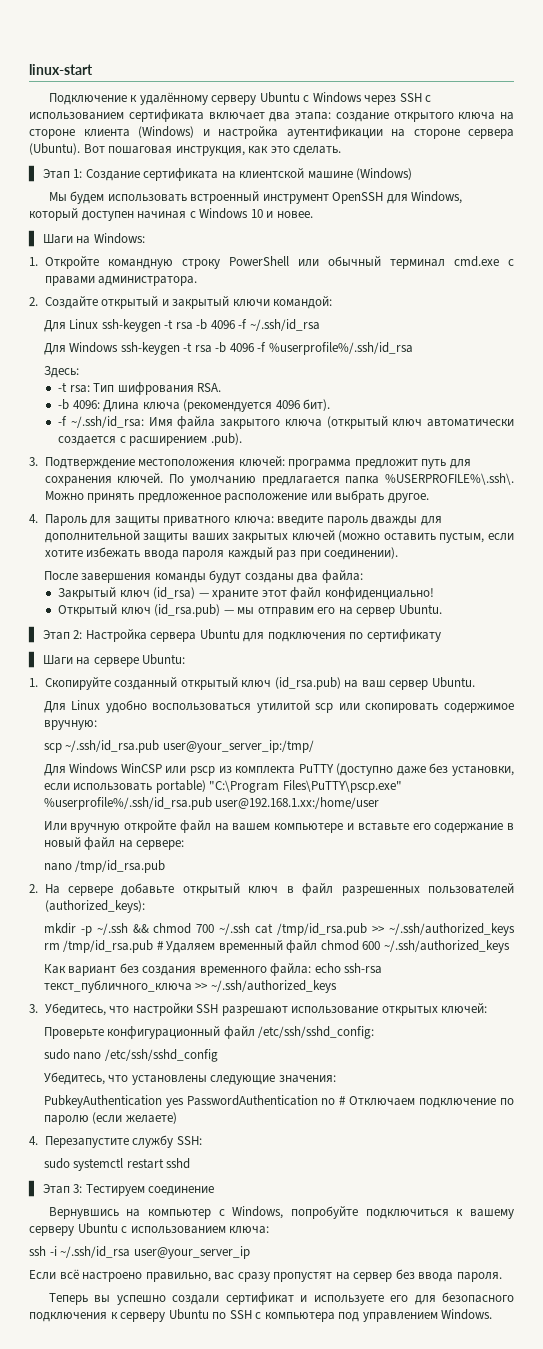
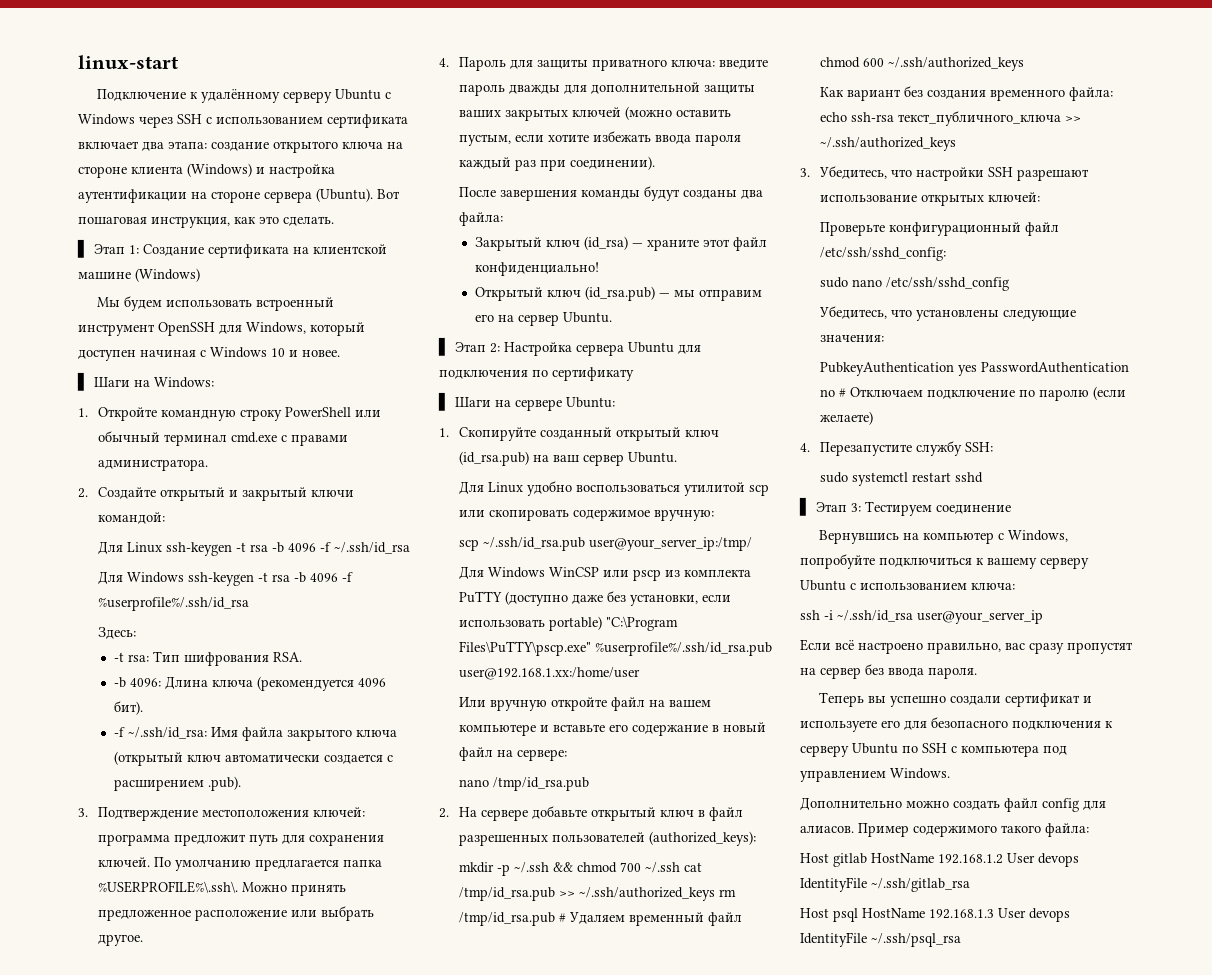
(493, 1314) none -> [800,797,1106,812] [800,823,1089,837] [800,853,1079,867] [800,877,970,892] [800,908,1070,922] [800,932,961,947] // Дополнительно можно создать файл config для алиасов. Пример содержимого такого файла: // Host gitlab HostName 192.168.1.2 User devops IdentityFile ~/.ssh/gitlab_rsa // Host psql HostName 192.168.1.3 User devops IdentityFile ~/.ssh/psql_rsa

